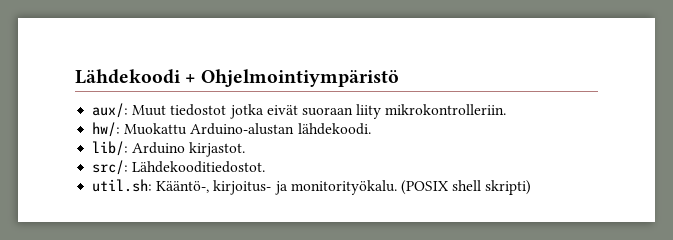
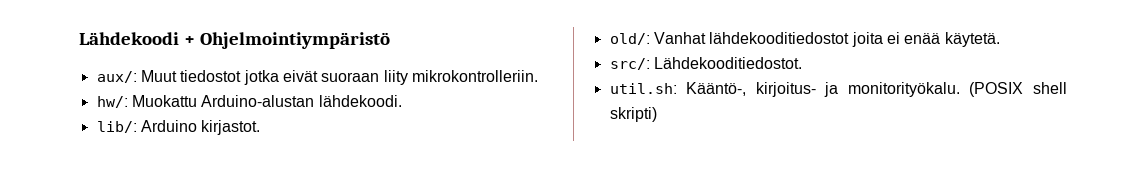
(246, 149) none -> [609,32,1000,47] // old/: Vanhat lähdekooditiedostot joita ei enää käytetä.

